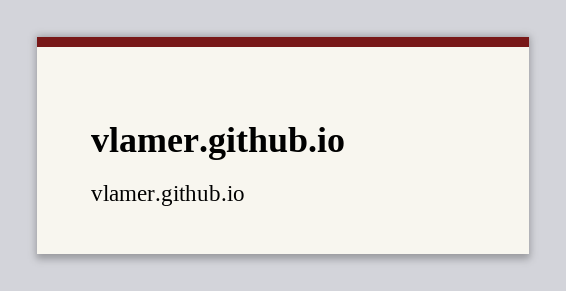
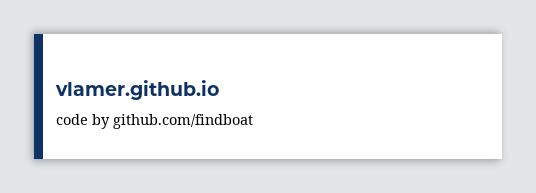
[91,185,245,206] vlamer.github.io -> [56,114,253,129] code by github.com/findboat

